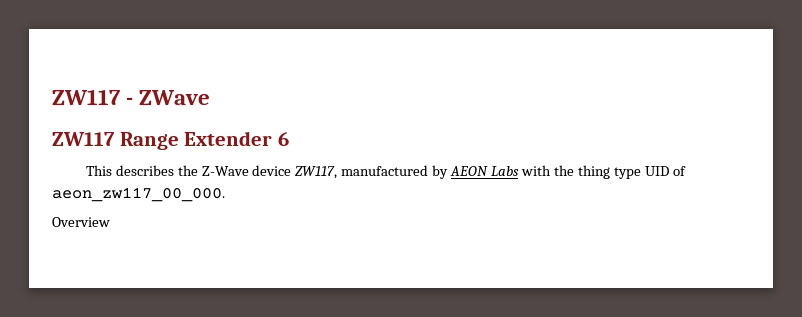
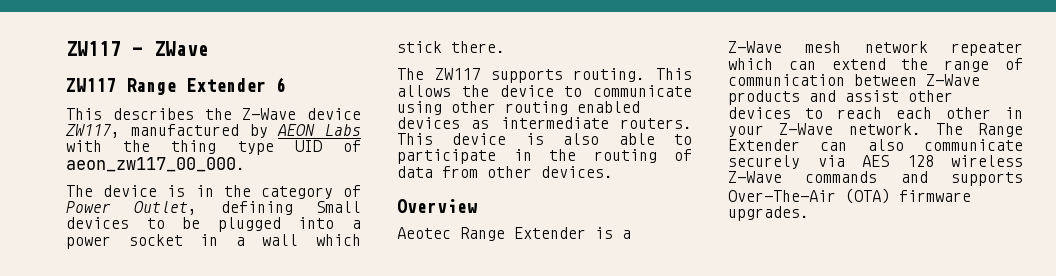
[52,217,110,227] Overview -> [66,185,361,199] [66,201,361,215] [66,217,361,232] [66,234,361,249] [397,41,505,53] [397,68,692,83] [397,85,692,97] [397,101,640,115] [397,117,692,129] [397,133,692,145] [397,149,692,164] [397,166,613,178] [397,199,477,213] [397,227,631,241] [728,41,1023,56] [728,58,1023,72] [728,74,980,86] [728,90,953,105] [728,107,1023,119] [728,123,1023,137] [728,139,1023,151] [728,155,1023,169] [728,171,1023,186] [728,188,971,204] [728,206,809,221] The device is in the category of Power Outlet, defining Small devices to be plugged into a power socket in a wall which stick there. // The ZW117 supports routing. This allows the device to communicate using other routing enabled devices as intermediate routers. This device is also able to participate in the routing of data from other devices. // Overview // Aeotec Range Extender is a Z-Wave mesh network repeater which can extend the range of communication between Z-Wave products and assist other devices to reach each other in your Z-Wave network. The Range Extender can also communicate securely via AES 128 wireless Z-Wave commands and supports Over-The-Air (OTA) firmware upgrades.

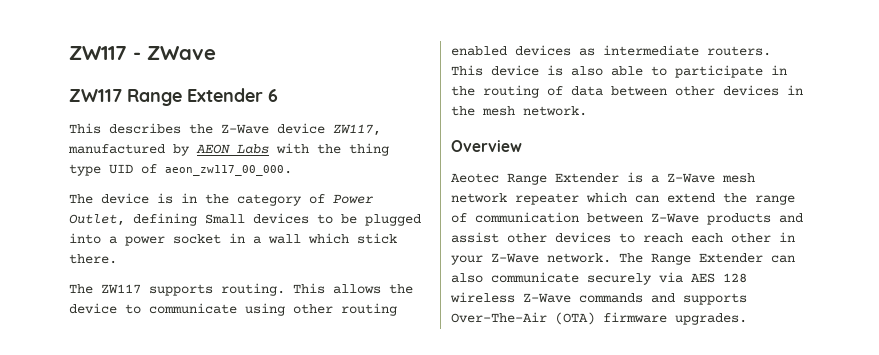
[442,166,613,178] from other devices. -> [611,85,803,96] [451,106,587,116] between other devices in the mesh network.

